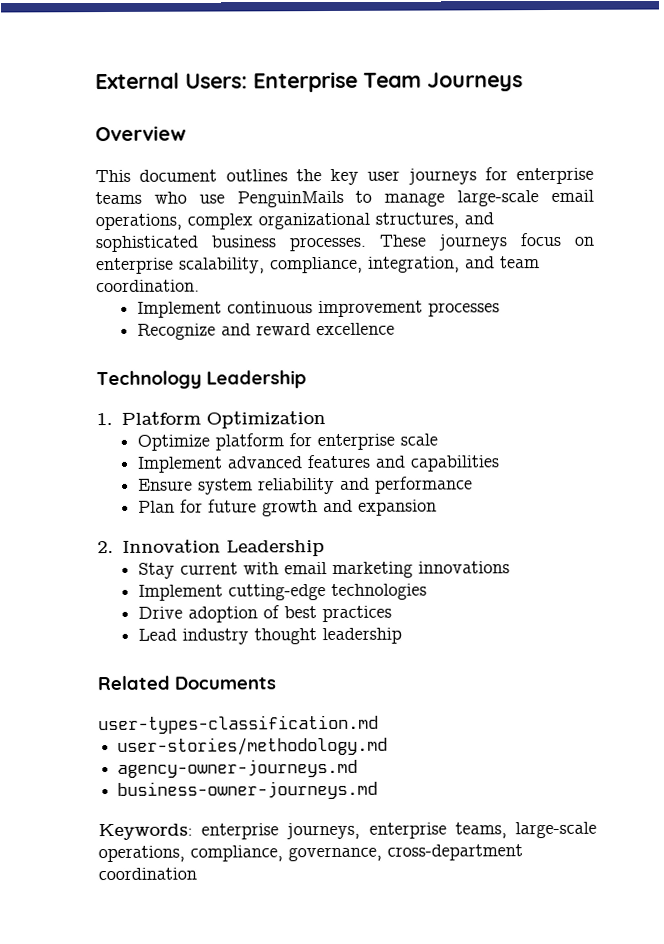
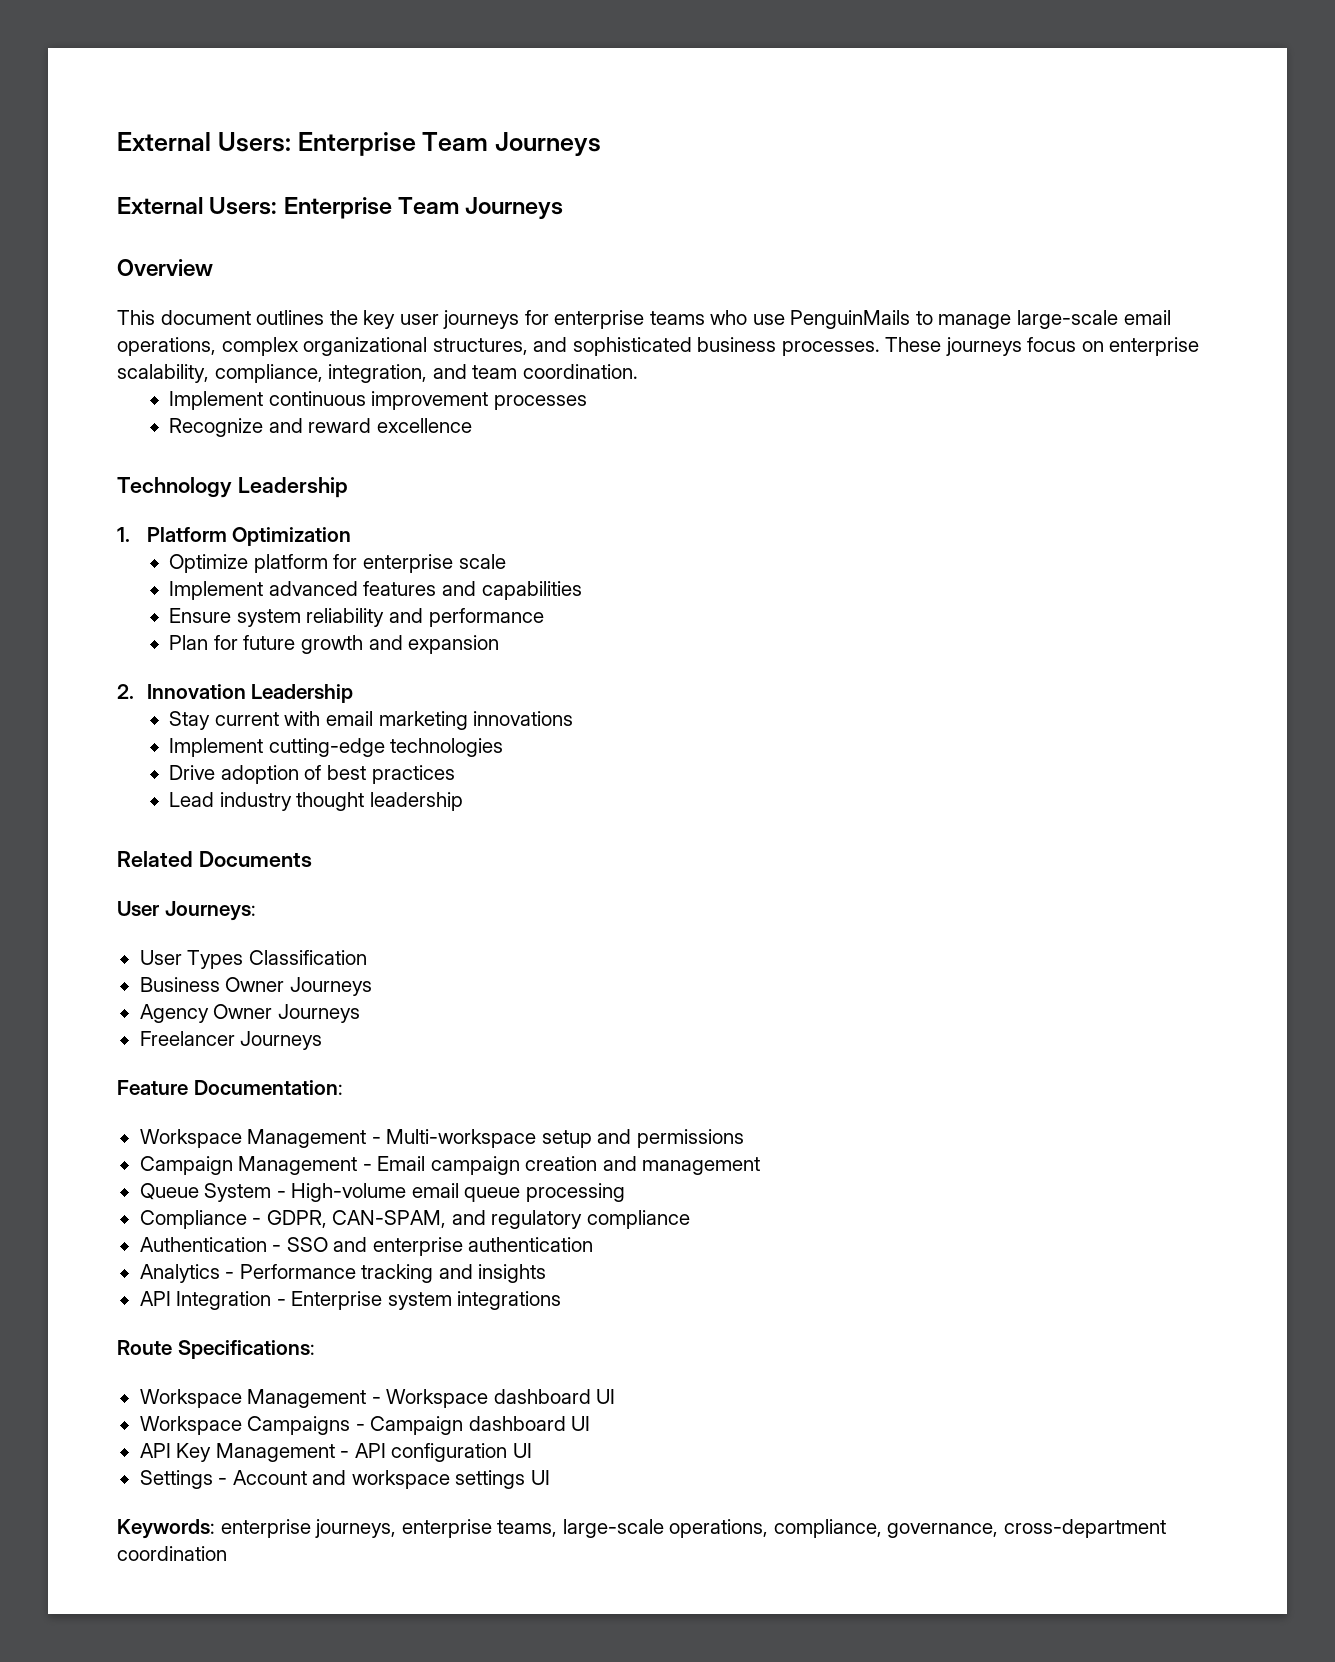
[95,71,523,93] External Users: Enterprise Team Journeys -> [117,132,601,156] [117,197,564,219] External Users: Enterprise Team Journeys // External Users: Enterprise Team Journeys
[98,714,379,735] [117,736,389,756] [117,758,359,778] [117,780,379,800] user-types-classification.md // user-stories/methodology.md // agency-owner-journeys.md // business-owner-journeys.md -> [117,901,256,921] [139,950,367,969] [139,977,372,996] [139,1004,360,1023] [139,1031,323,1050] [117,1080,343,1095] [139,1129,744,1148] [139,1156,761,1175] [139,1183,625,1202] [139,1210,690,1229] [139,1237,594,1256] [139,1264,547,1283] [139,1291,562,1310] [117,1340,315,1359] [139,1389,616,1408] [139,1416,591,1435] [139,1443,532,1462] [139,1470,550,1489] User Journeys: // User Types Classification // Business Owner Journeys // Agency Owner Journeys // Freelancer Journeys // Feature Documentation: // Workspace Management - Multi-workspace setup and permissions // Campaign Management - Email campaign creation and management // Queue System - High-volume email queue processing // Compliance - GDPR, CAN-SPAM, and regulatory compliance // Authentication - SSO and enterprise authentication // Analytics - Performance tracking and insights // API Integration - Enterprise system integrations // Route Specifications: // Workspace Management - Workspace dashboard UI // Workspace Campaigns - Campaign dashboard UI // API Key Management - API configuration UI // Settings - Account and workspace settings UI

